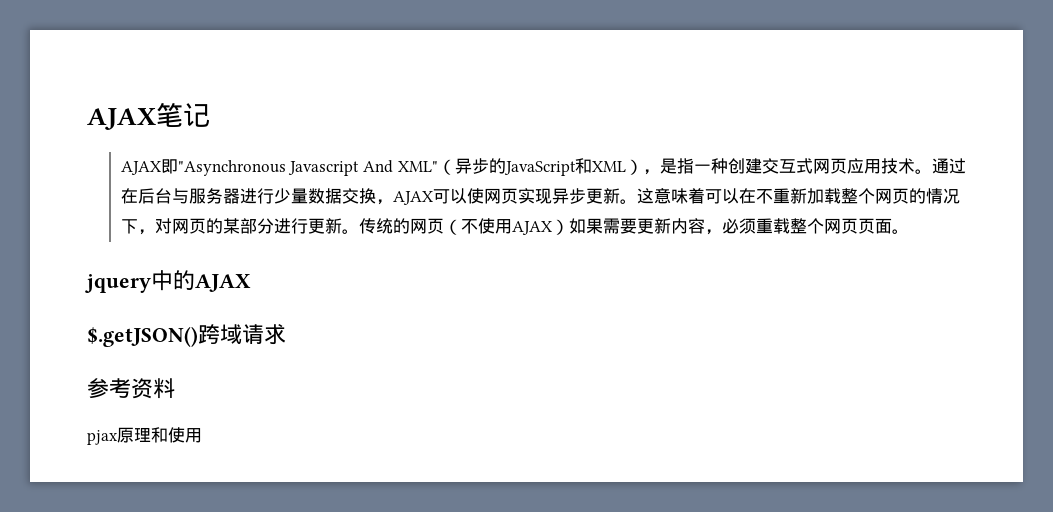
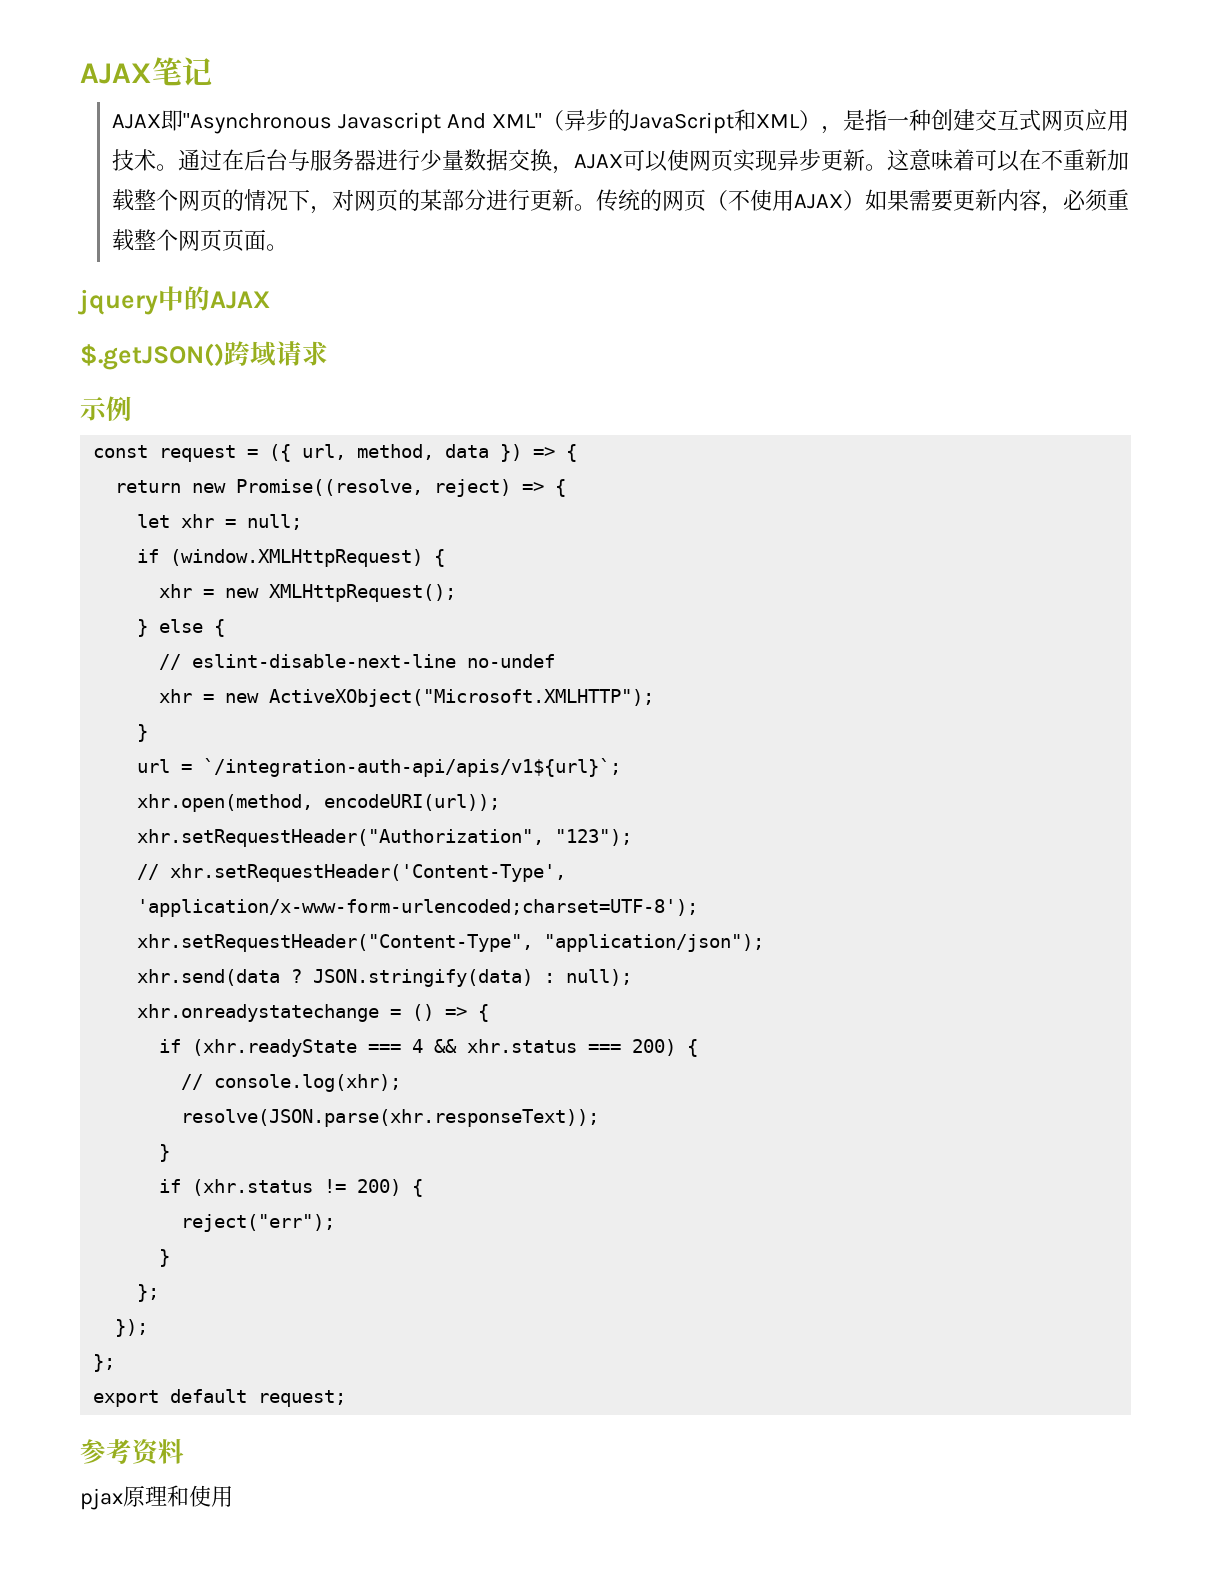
(286, 334) none -> [80,396,132,421] [93,444,578,462] [115,479,567,497] [137,514,303,530] [137,549,446,567] [159,584,457,602] [137,619,226,637] [159,654,556,670] [159,689,655,707] [137,724,149,742] [137,758,622,777] [137,794,501,812] [137,829,633,847] [137,864,567,882] [137,899,699,917] [137,934,765,952] [137,969,633,987] [137,1004,490,1022] [159,1039,699,1057] [181,1074,402,1092] [181,1109,600,1127] [159,1144,171,1162] [159,1179,424,1197] [181,1214,336,1232] [159,1249,171,1267] [137,1284,160,1302] [115,1319,149,1337] [93,1354,116,1372] [93,1389,347,1407] // 示例 // const request = ({ url, method, data }) => { // return new Promise((resolve, reject) => { // let xhr = null; // if (window.XMLHttpRequest) { // xhr = new XMLHttpRequest(); // } else { // // eslint-disable-next-line no-undef // xhr = new ActiveXObject("Microsoft.XMLHTTP"); // } // url = `/integration-auth-api/apis/v1${url}`; // xhr.open(method, encodeURI(url)); // xhr.setRequestHeader("Authorization", "123"); // // xhr.setRequestHeader('Content-Type', 'application/x-www-form-urlencoded;charset=UTF-8'); // xhr.setRequestHeader("Content-Type", "application/json"); // xhr.send(data ? JSON.stringify(data) : null); // xhr.onreadystatechange = () => { // if (xhr.readyState === 4 && xhr.status === 200) { // // console.log(xhr); // resolve(JSON.parse(xhr.responseText)); // } // if (xhr.status != 200) { // reject("err"); // } // }; // }); // }; // export default request;

